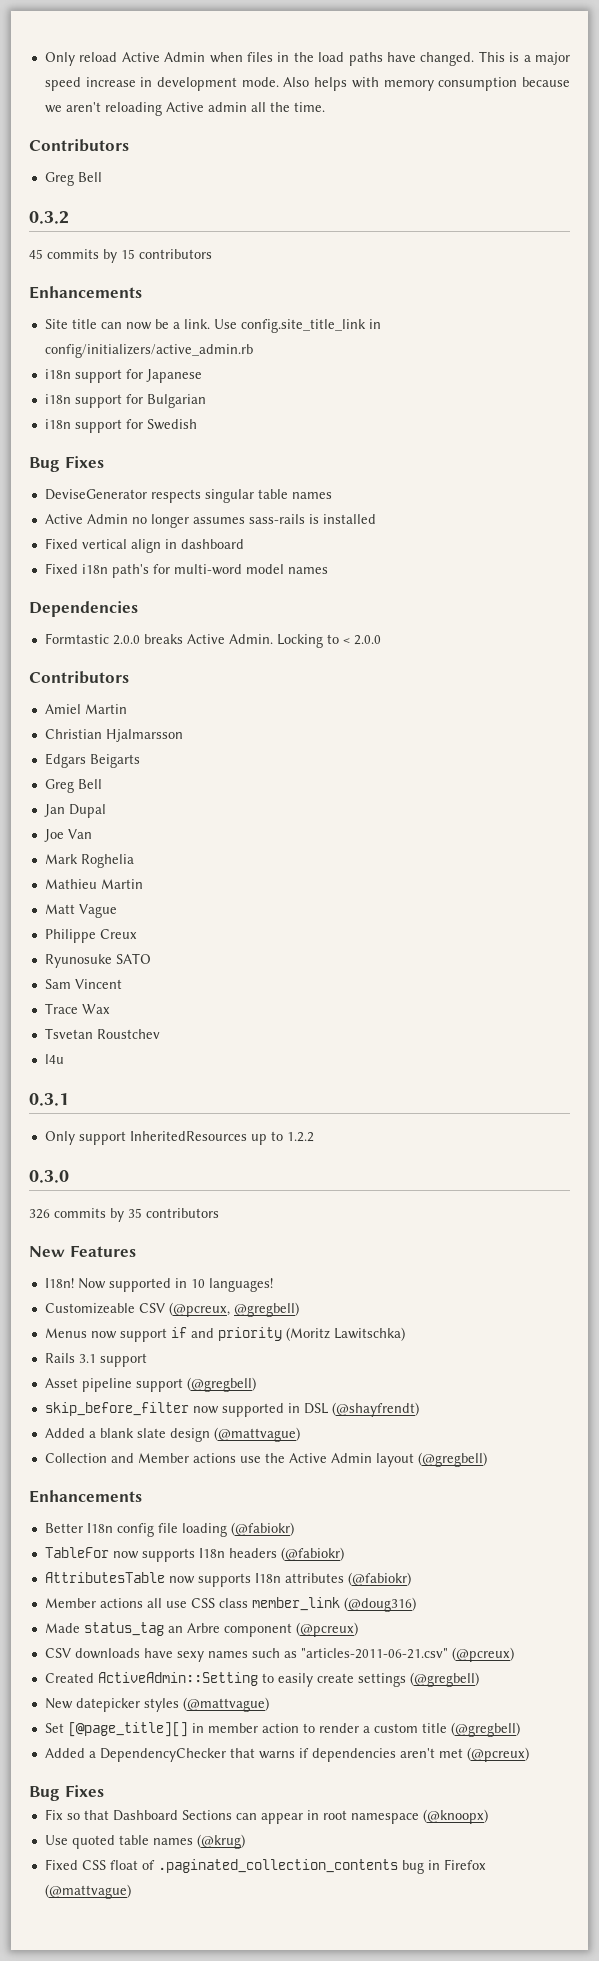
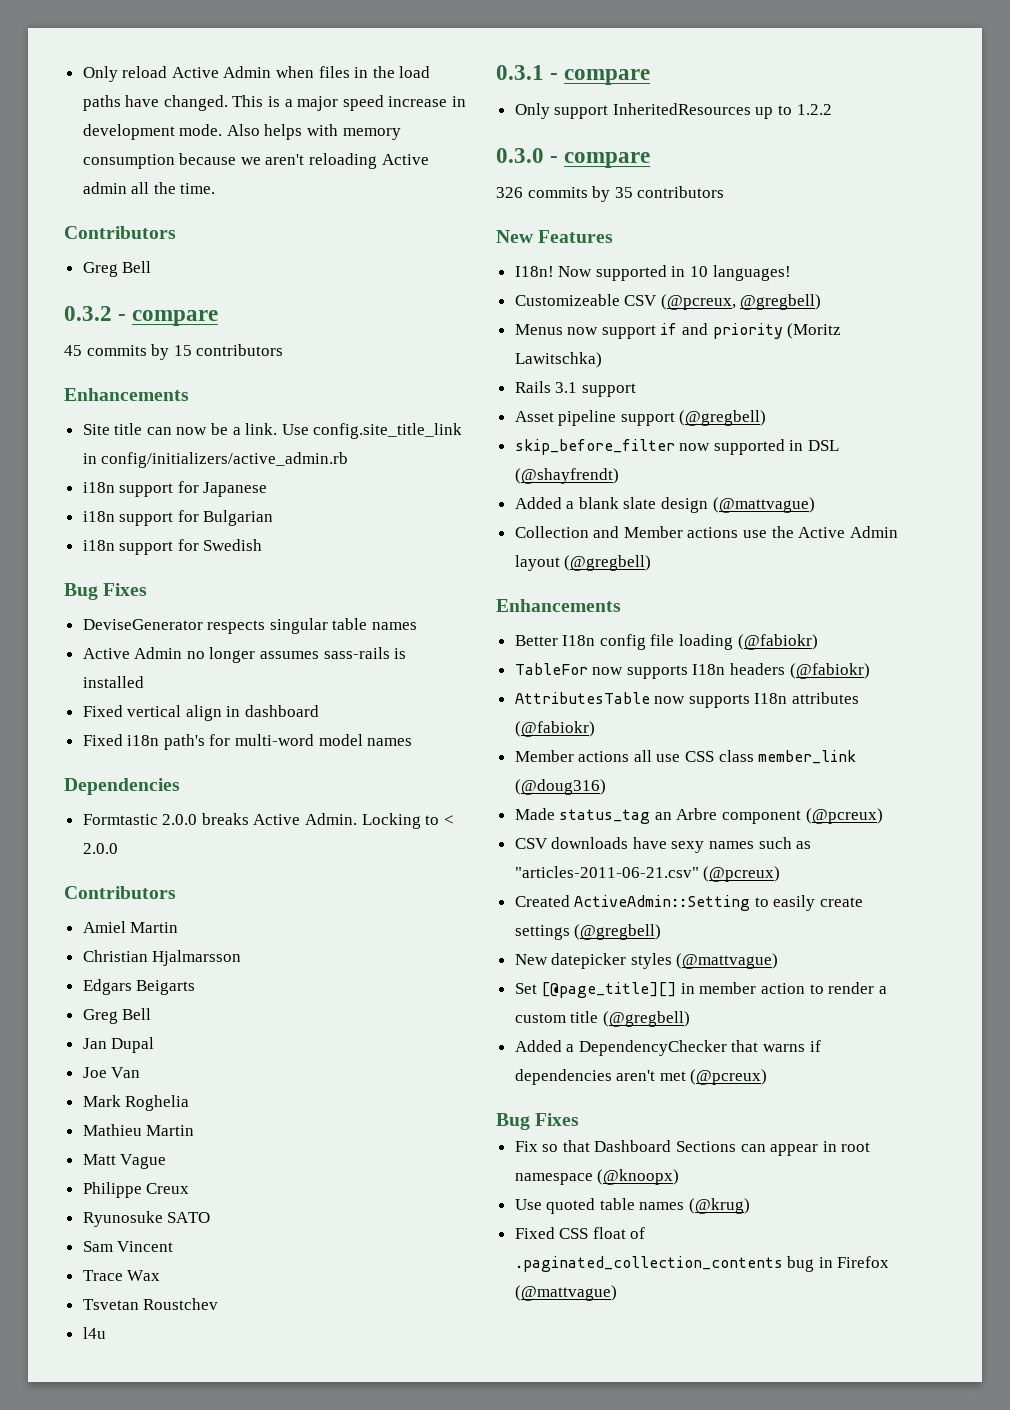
(69, 217) none -> [118,310,219,326] - compare
(69, 1099) none -> [550,69,651,85] - compare
(69, 1176) none -> [550,152,651,168] - compare

